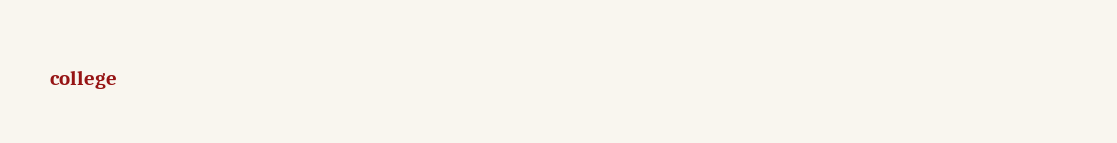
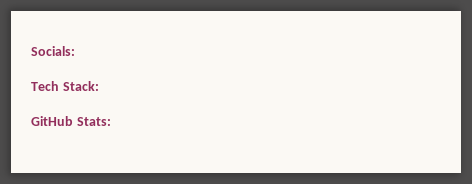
[50,70,117,89] college -> [31,46,75,56] [31,81,99,91] [31,116,111,126] Socials: // Tech Stack: // GitHub Stats:

